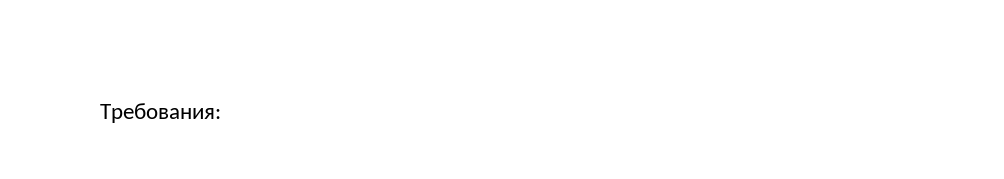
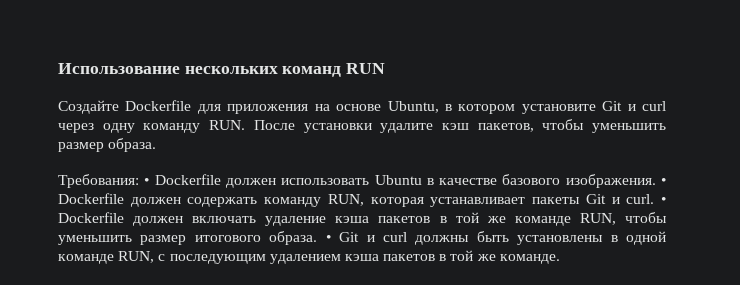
[100,103,221,123] Требования: -> [58,63,386,77] [58,100,666,114] [58,119,666,133] [58,138,157,152] [58,174,666,188] [58,193,667,207] [58,212,668,226] [58,231,666,245] [58,250,560,264] Использование нескольких команд RUN // Создайте Dockerfile для приложения на основе Ubuntu, в котором установите Git и curl через одну команду RUN. После установки удалите кэш пакетов, чтобы уменьшить размер образа. // Требования: • Dockerfile должен использовать Ubuntu в качестве базового изображения. • Dockerfile должен содержать команду RUN, которая устанавливает пакеты Git и curl. • Dockerfile должен включать удаление кэша пакетов в той же команде RUN, чтобы уменьшить размер итогового образа. • Git и curl должны быть установлены в одной команде RUN, с последующим удалением кэша пакетов в той же команде.

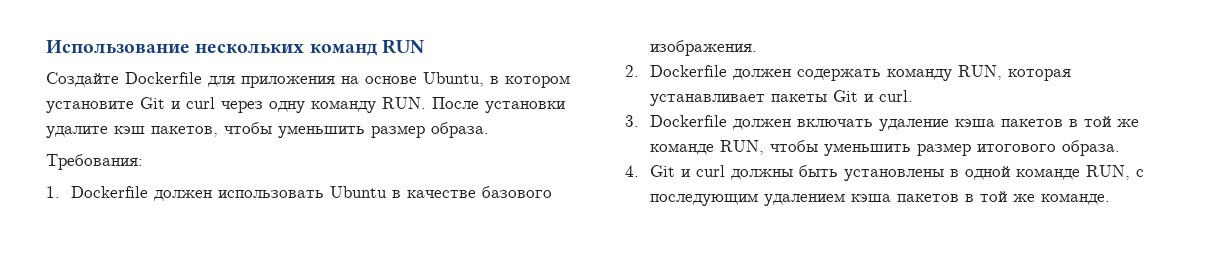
[144,178,150,185] • -> [46,186,60,198] // 1.
[661,178,666,185] • -> [625,65,639,77] // 2.
[661,197,667,204] • -> [625,115,639,127] // 3.
[325,235,331,242] • -> [625,165,639,177] // 4.

